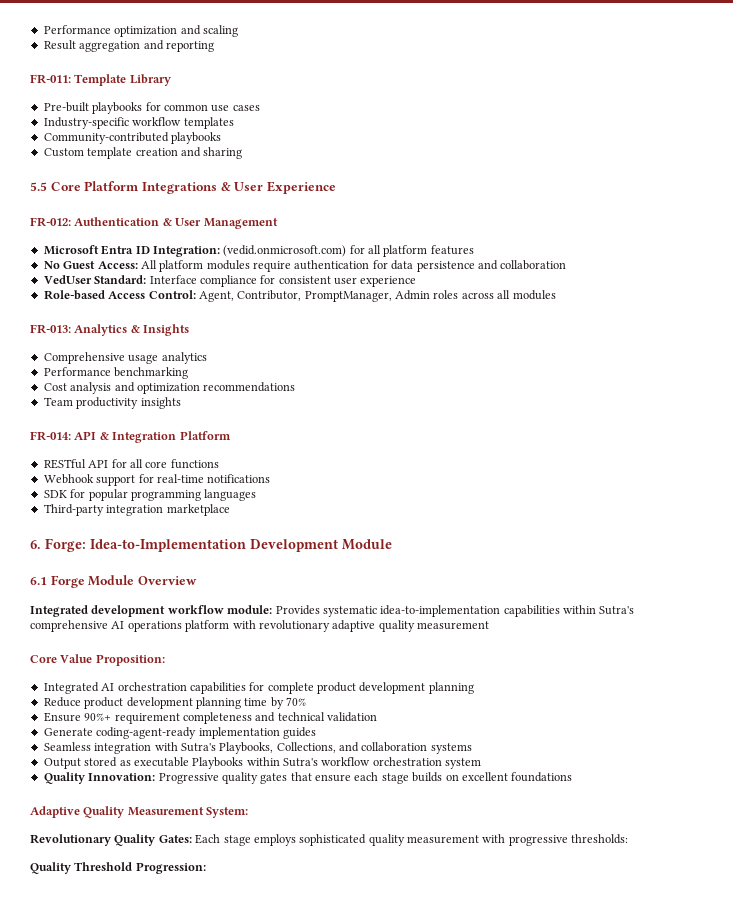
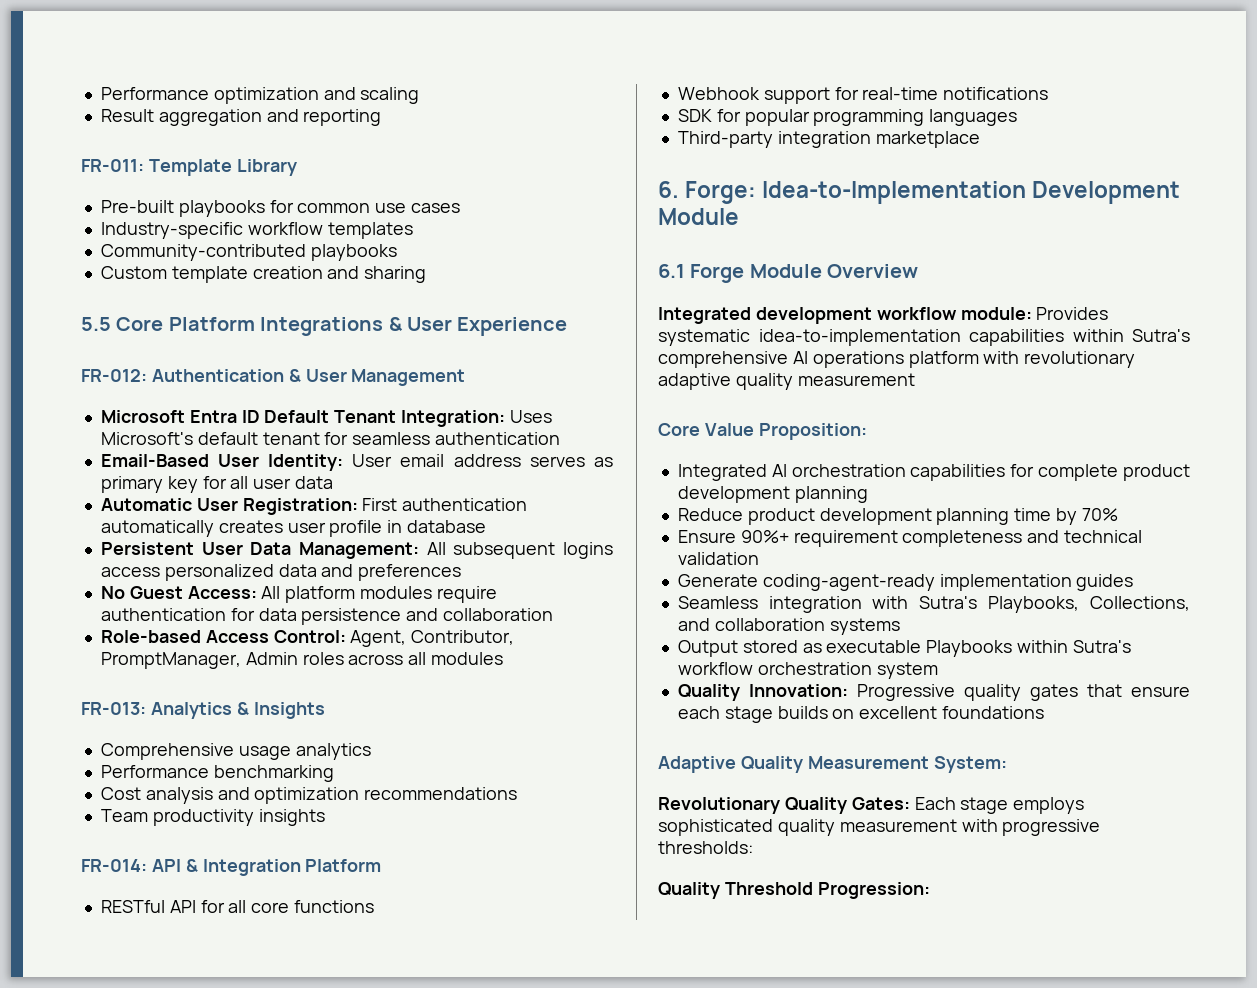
[152,245,474,257] Integration: (vedid.onmicrosoft.com) for all platform features -> [264,410,552,427] [100,432,561,445] [100,454,614,471] [100,476,334,493] [100,498,528,515] [100,520,487,537] [100,542,613,559] [100,564,462,581] Default Tenant Integration: Uses Microsoft's default tenant for seamless authentication // Email-Based User Identity: User email address serves as primary key for all user data // Automatic User Registration: First authentication automatically creates user profile in database // Persistent User Data Management: All subsequent logins access personalized data and preferences
[43,275,417,287] // VedUser Standard: Interface compliance for consistent user experience -> (554, 614) none

